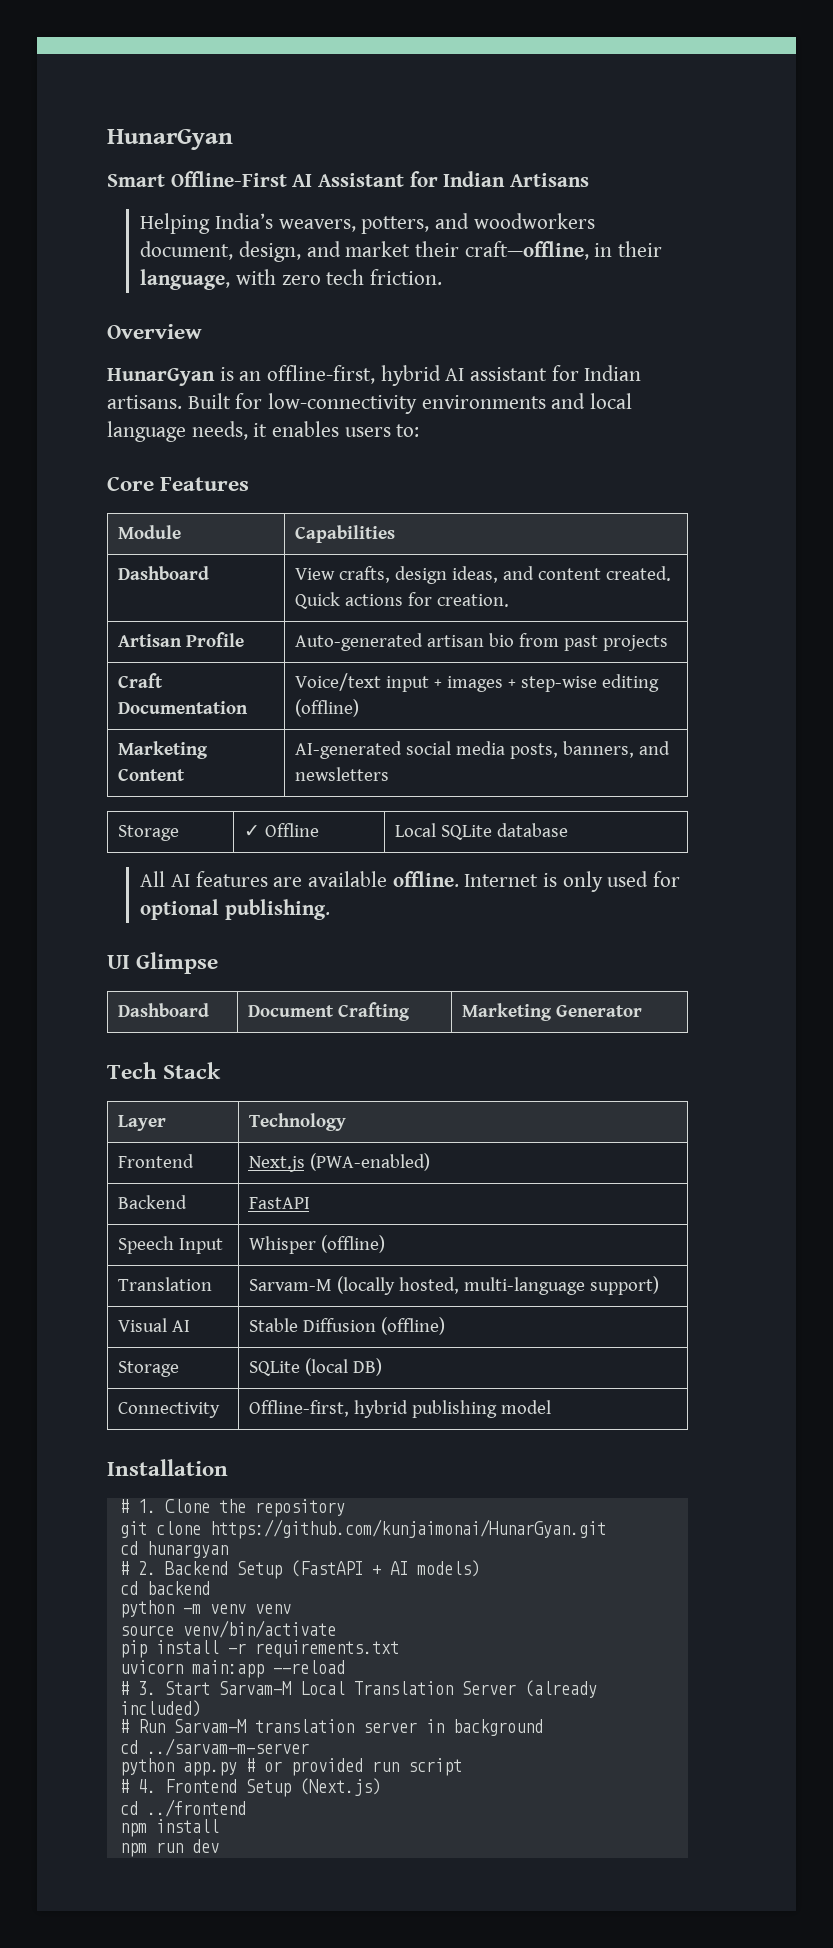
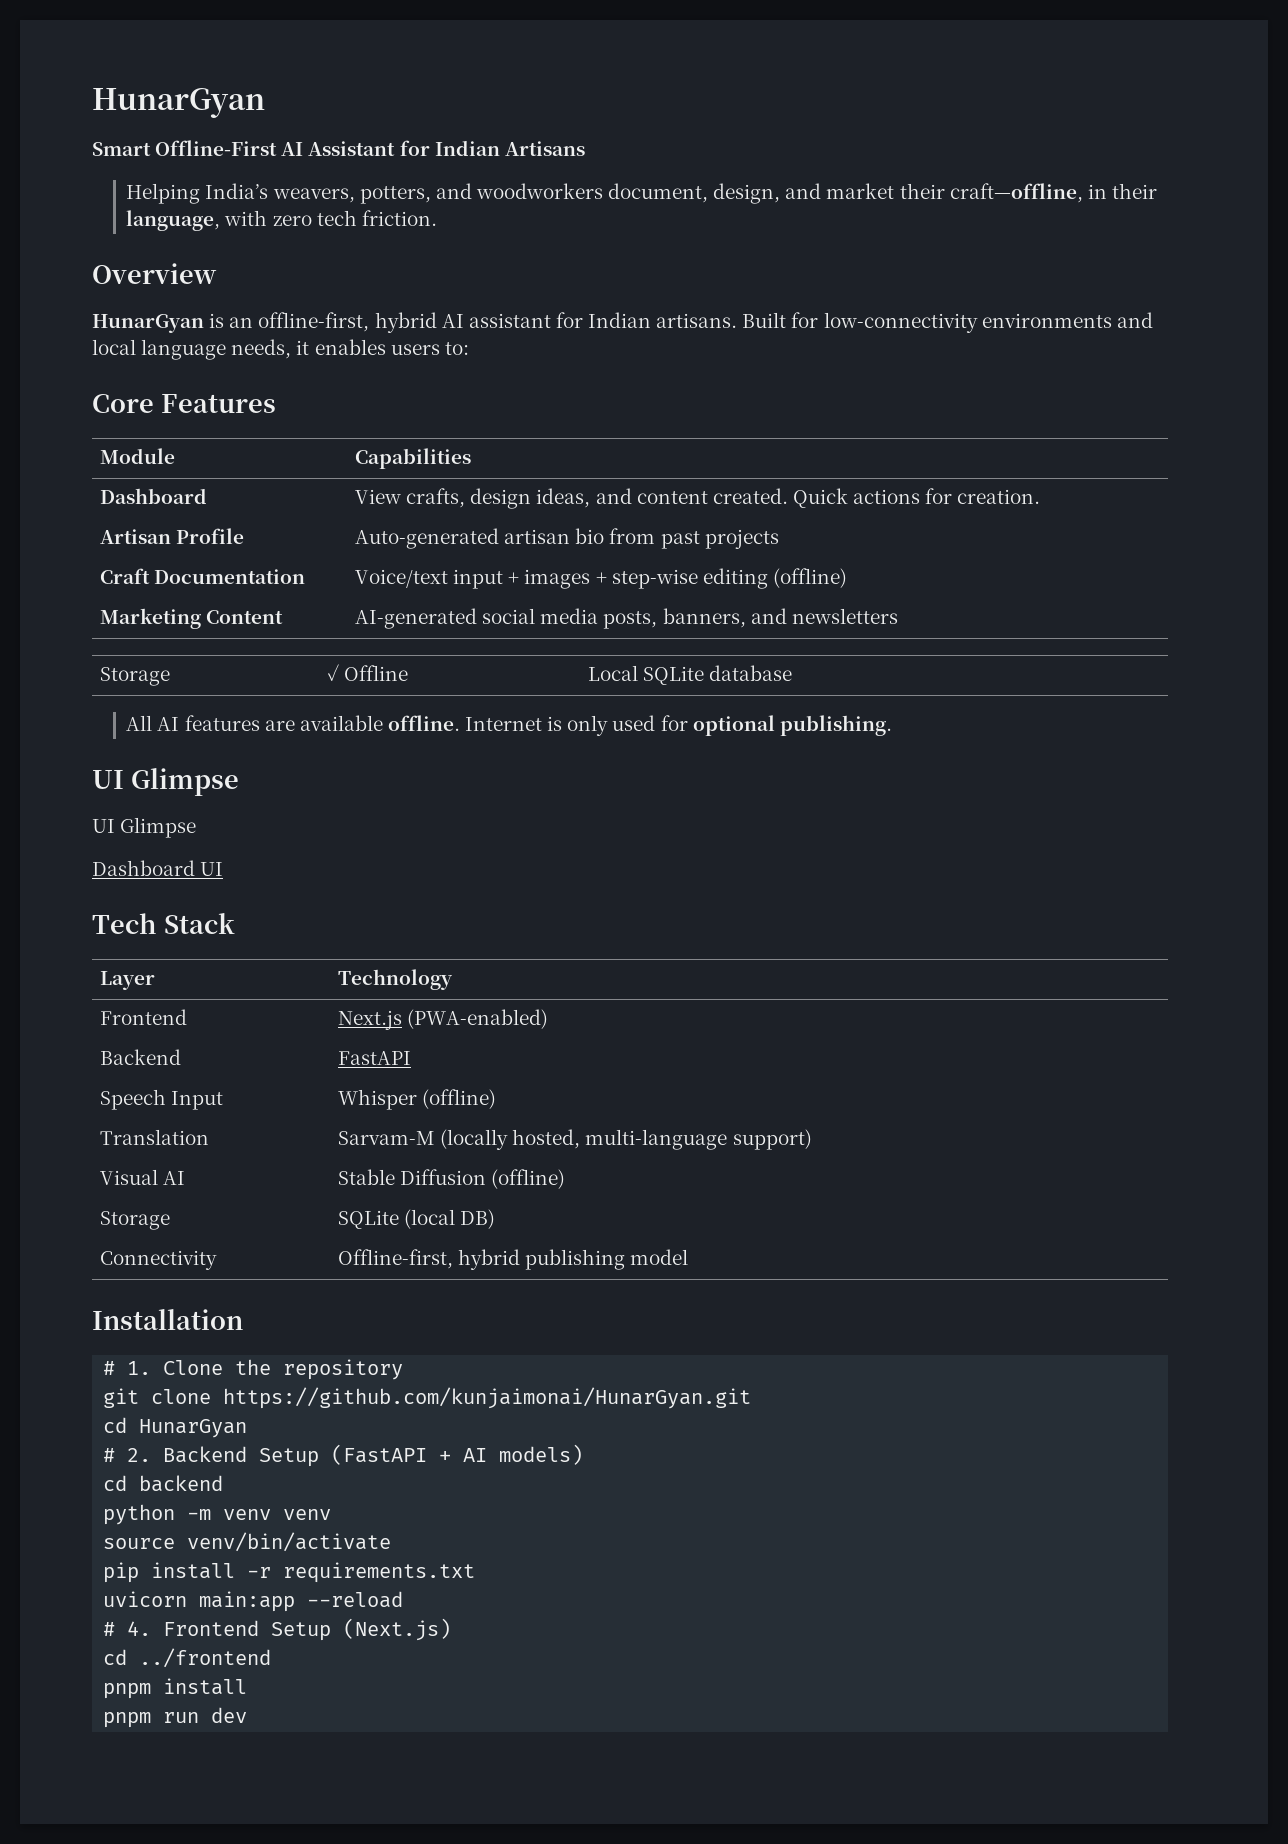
[117,1003,209,1017] [247,1002,410,1021] [461,1003,642,1021] // Dashboard | Document Crafting | Marketing Generator -> [92,817,197,838] [92,860,224,876] // UI Glimpse // Dashboard UI
[146,1541,228,1558] hunargyan -> [139,1419,248,1438] HunarGyan
[119,1680,597,1698] [119,1700,201,1717] [119,1719,543,1736] [119,1738,309,1756] [119,1758,462,1776] // # 3. Start Sarvam-M Local Translation Server (already included) // # Run Sarvam-M translation server in background // cd ../sarvam-m-server // python app.py # or provided run script -> (404, 1599) none
[119,1823,147,1837] npm -> [103,1683,152,1699] pnpm
[119,1843,147,1857] npm -> [103,1712,152,1728] pnpm

